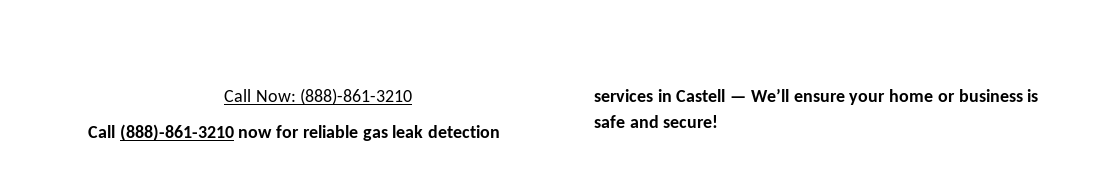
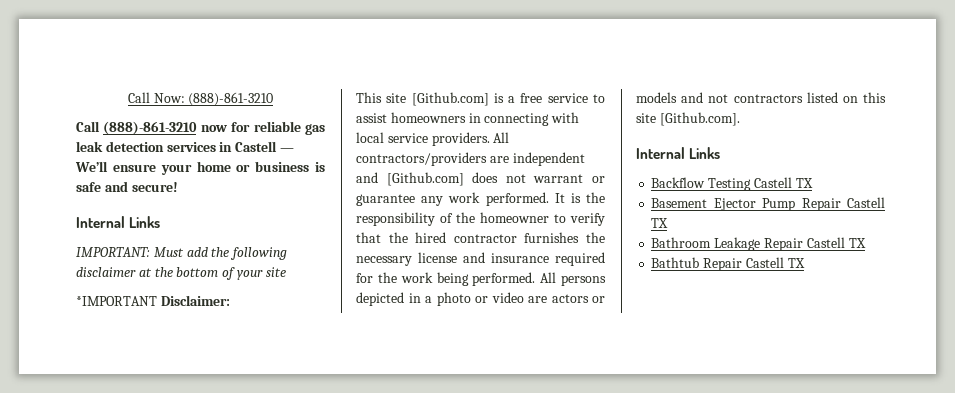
(719, 121) none -> [76,216,161,228] [76,247,288,260] [76,267,286,280] [76,295,230,306] [356,92,605,106] [356,112,580,126] [356,132,510,146] [356,152,585,166] [356,172,605,186] [356,192,605,206] [356,212,605,226] [356,232,605,243] [356,252,605,266] [356,272,606,286] [356,292,605,306] [636,92,886,103] [636,112,740,126] [636,147,721,159] [651,177,813,191] [651,197,885,211] [651,218,669,228] [651,237,866,251] [651,257,805,271] // Internal Links // IMPORTANT: Must add the following disclaimer at the bottom of your site // *IMPORTANT Disclaimer: // This site [Github.com] is a free service to assist homeowners in connecting with local service providers. All contractors/providers are independent and [Github.com] does not warrant or guarantee any work performed. It is the responsibility of the homeowner to verify that the hired contractor furnishes the necessary license and insurance required for the work being performed. All persons depicted in a photo or video are actors or models and not contractors listed on this site [Github.com]. // Internal Links // Backflow Testing Castell TX // Basement Ejector Pump Repair Castell TX // Bathroom Leakage Repair Castell TX // Bathtub Repair Castell TX

